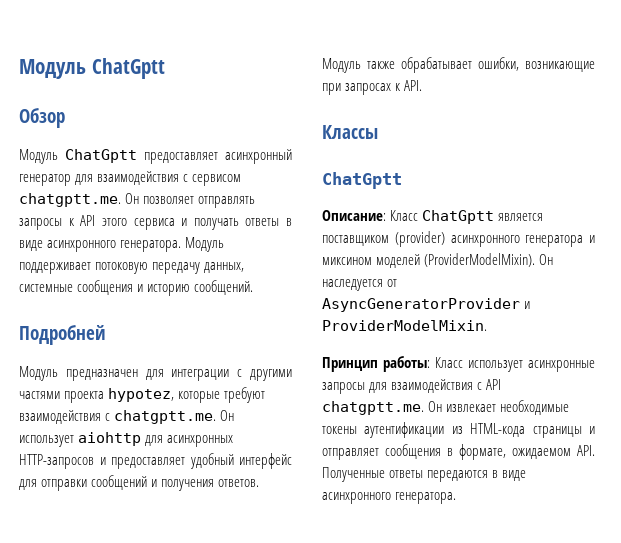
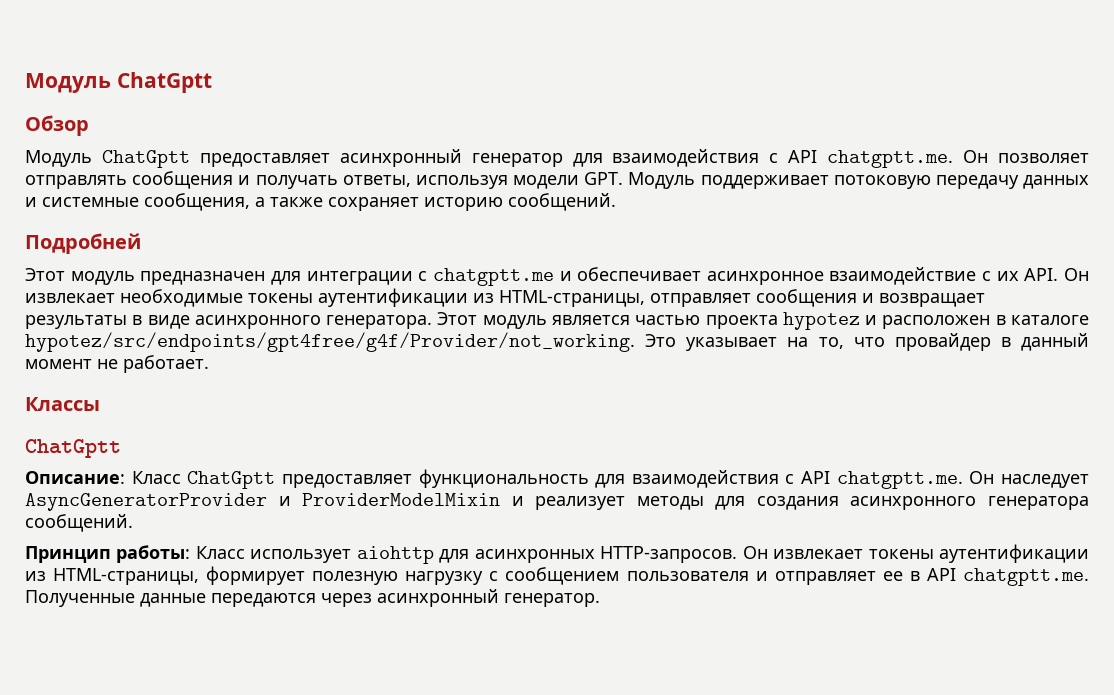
[192,174,242,186] сервисом -> [788,150,818,163] API
[19,215,292,230] [19,237,225,252] [19,262,245,274] [19,280,144,295] запросы к API этого сервиса и получать ответы в виде асинхронного генератора. Модуль поддерживает потоковую передачу данных, системные сообщения и -> [132,171,1089,189] [25,193,419,211] сообщения и получать ответы, используя модели GPT. Модуль поддерживает потоковую передачу данных и системные сообщения, а также сохраняет
[19,366,58,381] Модуль -> [25,268,135,285] Этот модуль
[250,369,292,381] [19,387,266,403] [19,410,235,424] [19,432,234,447] [19,453,292,469] [19,475,260,491] [322,57,595,73] [322,80,423,95] другими частями проекта hypotez, которые требуют взаимодействия с chatgptt.me. Он использует aiohttp для асинхронных HTTP-запросов и предоставляет удобный интерфейс для отправки сообщений и получения ответов. Модуль также обрабатывает ошибки, возникающие при запросах к API. -> [432,267,1089,286] [25,288,985,307] [25,312,1090,330] [25,332,1089,352] [25,355,209,373] chatgptt.me и обеспечивает асинхронное взаимодействие с их API. Он извлекает необходимые токены аутентификации из HTML-страницы, отправляет сообщения и возвращает результаты в виде асинхронного генератора. Этот модуль является частью проекта hypotez и расположен в каталоге hypotez/src/endpoints/gpt4free/g4f/Provider/not_working. Это указывает на то, что провайдер в данный момент не работает.
[498,213,544,221] [322,231,595,247] [322,253,554,268] [322,279,398,291] [322,298,531,312] [322,320,487,331] [322,356,595,372] [322,379,502,394] [322,400,570,415] [322,422,595,438] [322,444,595,460] [322,467,527,482] [322,492,457,504] является поставщиком (provider) асинхронного генератора и миксином моделей (ProviderModelMixin). Он наследуется от AsyncGeneratorProvider и ProviderModelMixin. // Принцип работы: Класс использует асинхронные запросы для взаимодействия с API chatgptt.me. Он извлекает необходимые токены аутентификации из HTML-кода страницы и отправляет сообщения в формате, ожидаемом API. Полученные ответы передаются в виде асинхронного генератора. -> [281,469,1089,489] [25,493,1089,511] [25,514,133,532] [25,544,1090,564] [25,566,1090,586] [25,589,600,607] предоставляет функциональность для взаимодействия с API chatgptt.me. Он наследует AsyncGeneratorProvider и ProviderModelMixin и реализует методы для создания асинхронного генератора сообщений. // Принцип работы: Класс использует aiohttp для асинхронных HTTP-запросов. Он извлекает токены аутентификации из HTML-страницы, формирует полезную нагрузку с сообщением пользователя и отправляет ее в API chatgptt.me. Полученные данные передаются через асинхронный генератор.

